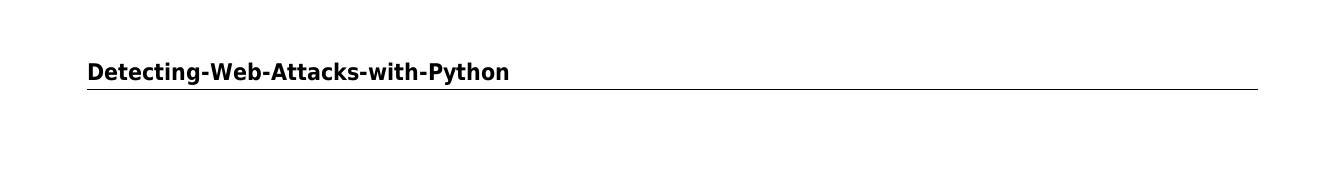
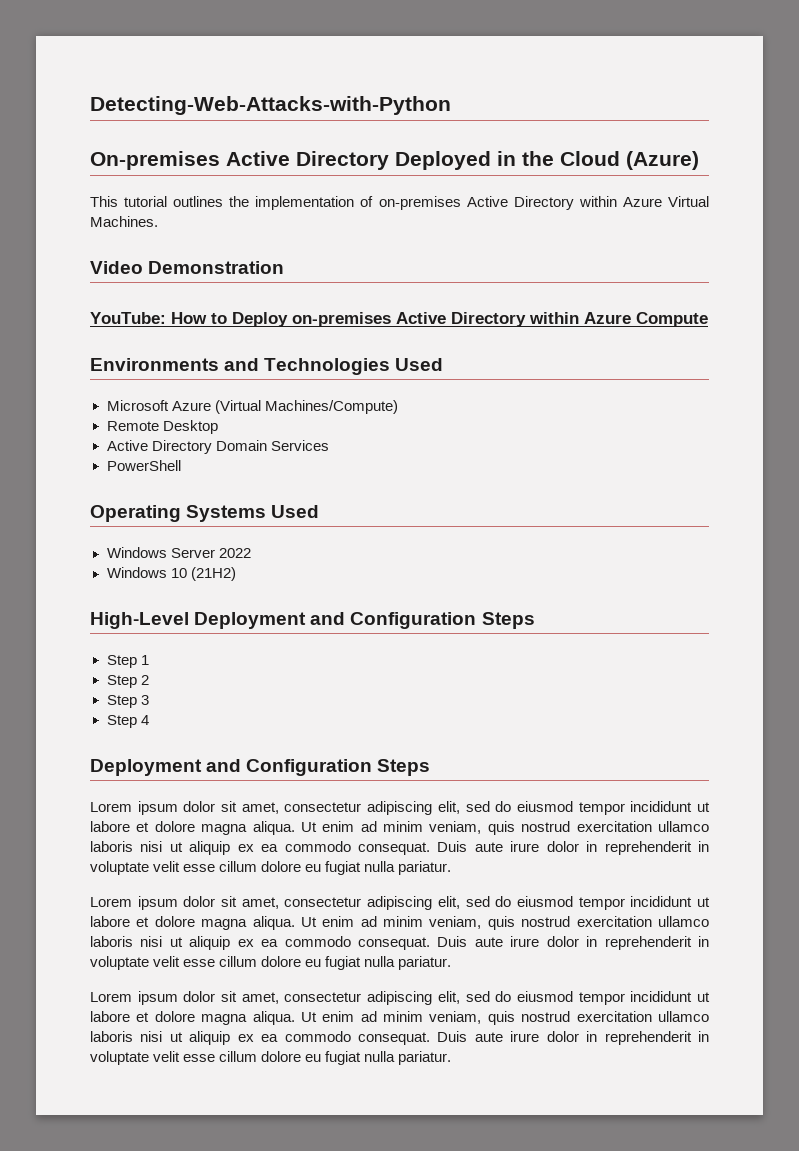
(510, 73) none -> [90,151,699,170] [90,196,710,210] [90,216,158,227] [90,261,285,274] [90,312,708,327] [90,358,444,375] [106,400,398,414] [106,420,218,434] [106,440,329,454] [106,460,181,471] [90,505,320,522] [106,547,251,558] [106,567,236,581] [90,612,535,629] [106,655,149,668] [106,675,149,688] [106,695,149,708] [106,715,149,728] [90,759,431,776] [90,801,710,815] [90,821,709,835] [90,841,710,855] [90,861,452,875] [90,896,710,910] [90,916,709,930] [90,936,710,950] [90,956,452,970] [90,991,710,1005] [90,1011,709,1025] [90,1031,710,1045] [90,1051,452,1065] // On-premises Active Directory Deployed in the Cloud (Azure) // This tutorial outlines the implementation of on-premises Active Directory within Azure Virtual Machines. // Video Demonstration // YouTube: How to Deploy on-premises Active Directory within Azure Compute // Environments and Technologies Used // Microsoft Azure (Virtual Machines/Compute) // Remote Desktop // Active Directory Domain Services // PowerShell // Operating Systems Used // Windows Server 2022 // Windows 10 (21H2) // High-Level Deployment and Configuration Steps // Step 1 // Step 2 // Step 3 // Step 4 // Deployment and Configuration Steps // Lorem ipsum dolor sit amet, consectetur adipiscing elit, sed do eiusmod tempor incididunt ut labore et dolore magna aliqua. Ut enim ad minim veniam, quis nostrud exercitation ullamco laboris nisi ut aliquip ex ea commodo consequat. Duis aute irure dolor in reprehenderit in voluptate velit esse cillum dolore eu fugiat nulla pariatur. // Lorem ipsum dolor sit amet, consectetur adipiscing elit, sed do eiusmod tempor incididunt ut labore et dolore magna aliqua. Ut enim ad minim veniam, quis nostrud exercitation ullamco laboris nisi ut aliquip ex ea commodo consequat. Duis aute irure dolor in reprehenderit in voluptate velit esse cillum dolore eu fugiat nulla pariatur. // Lorem ipsum dolor sit amet, consectetur adipiscing elit, sed do eiusmod tempor incididunt ut labore et dolore magna aliqua. Ut enim ad minim veniam, quis nostrud exercitation ullamco laboris nisi ut aliquip ex ea commodo consequat. Duis aute irure dolor in reprehenderit in voluptate velit esse cillum dolore eu fugiat nulla pariatur.

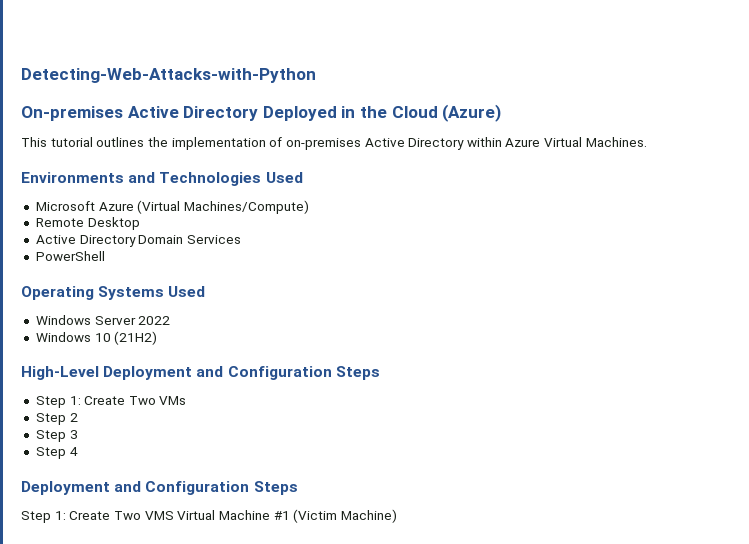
[90,261,285,274] [90,312,708,327] // Video Demonstration // YouTube: How to Deploy on-premises Active Directory within Azure Compute -> (647, 142) none
[140,655,149,665] 1 -> [69,396,187,405] 1: Create Two VMs
[90,801,710,815] [90,821,709,835] [90,841,710,855] [90,861,452,875] [90,896,710,910] [90,916,709,930] [90,936,710,950] [90,956,452,970] [90,991,710,1005] [90,1011,709,1025] [90,1031,710,1045] [90,1051,452,1065] Lorem ipsum dolor sit amet, consectetur adipiscing elit, sed do eiusmod tempor incididunt ut labore et dolore magna aliqua. Ut enim ad minim veniam, quis nostrud exercitation ullamco laboris nisi ut aliquip ex ea commodo consequat. Duis aute irure dolor in reprehenderit in voluptate velit esse cillum dolore eu fugiat nulla pariatur. // Lorem ipsum dolor sit amet, consectetur adipiscing elit, sed do eiusmod tempor incididunt ut labore et dolore magna aliqua. Ut enim ad minim veniam, quis nostrud exercitation ullamco laboris nisi ut aliquip ex ea commodo consequat. Duis aute irure dolor in reprehenderit in voluptate velit esse cillum dolore eu fugiat nulla pariatur. // Lorem ipsum dolor sit amet, consectetur adipiscing elit, sed do eiusmod tempor incididunt ut labore et dolore magna aliqua. Ut enim ad minim veniam, quis nostrud exercitation ullamco laboris nisi ut aliquip ex ea commodo consequat. Duis aute irure dolor in reprehenderit in voluptate velit esse cillum dolore eu fugiat nulla pariatur. -> [21,509,397,523] Step 1: Create Two VMS Virtual Machine #1 (Victim Machine)

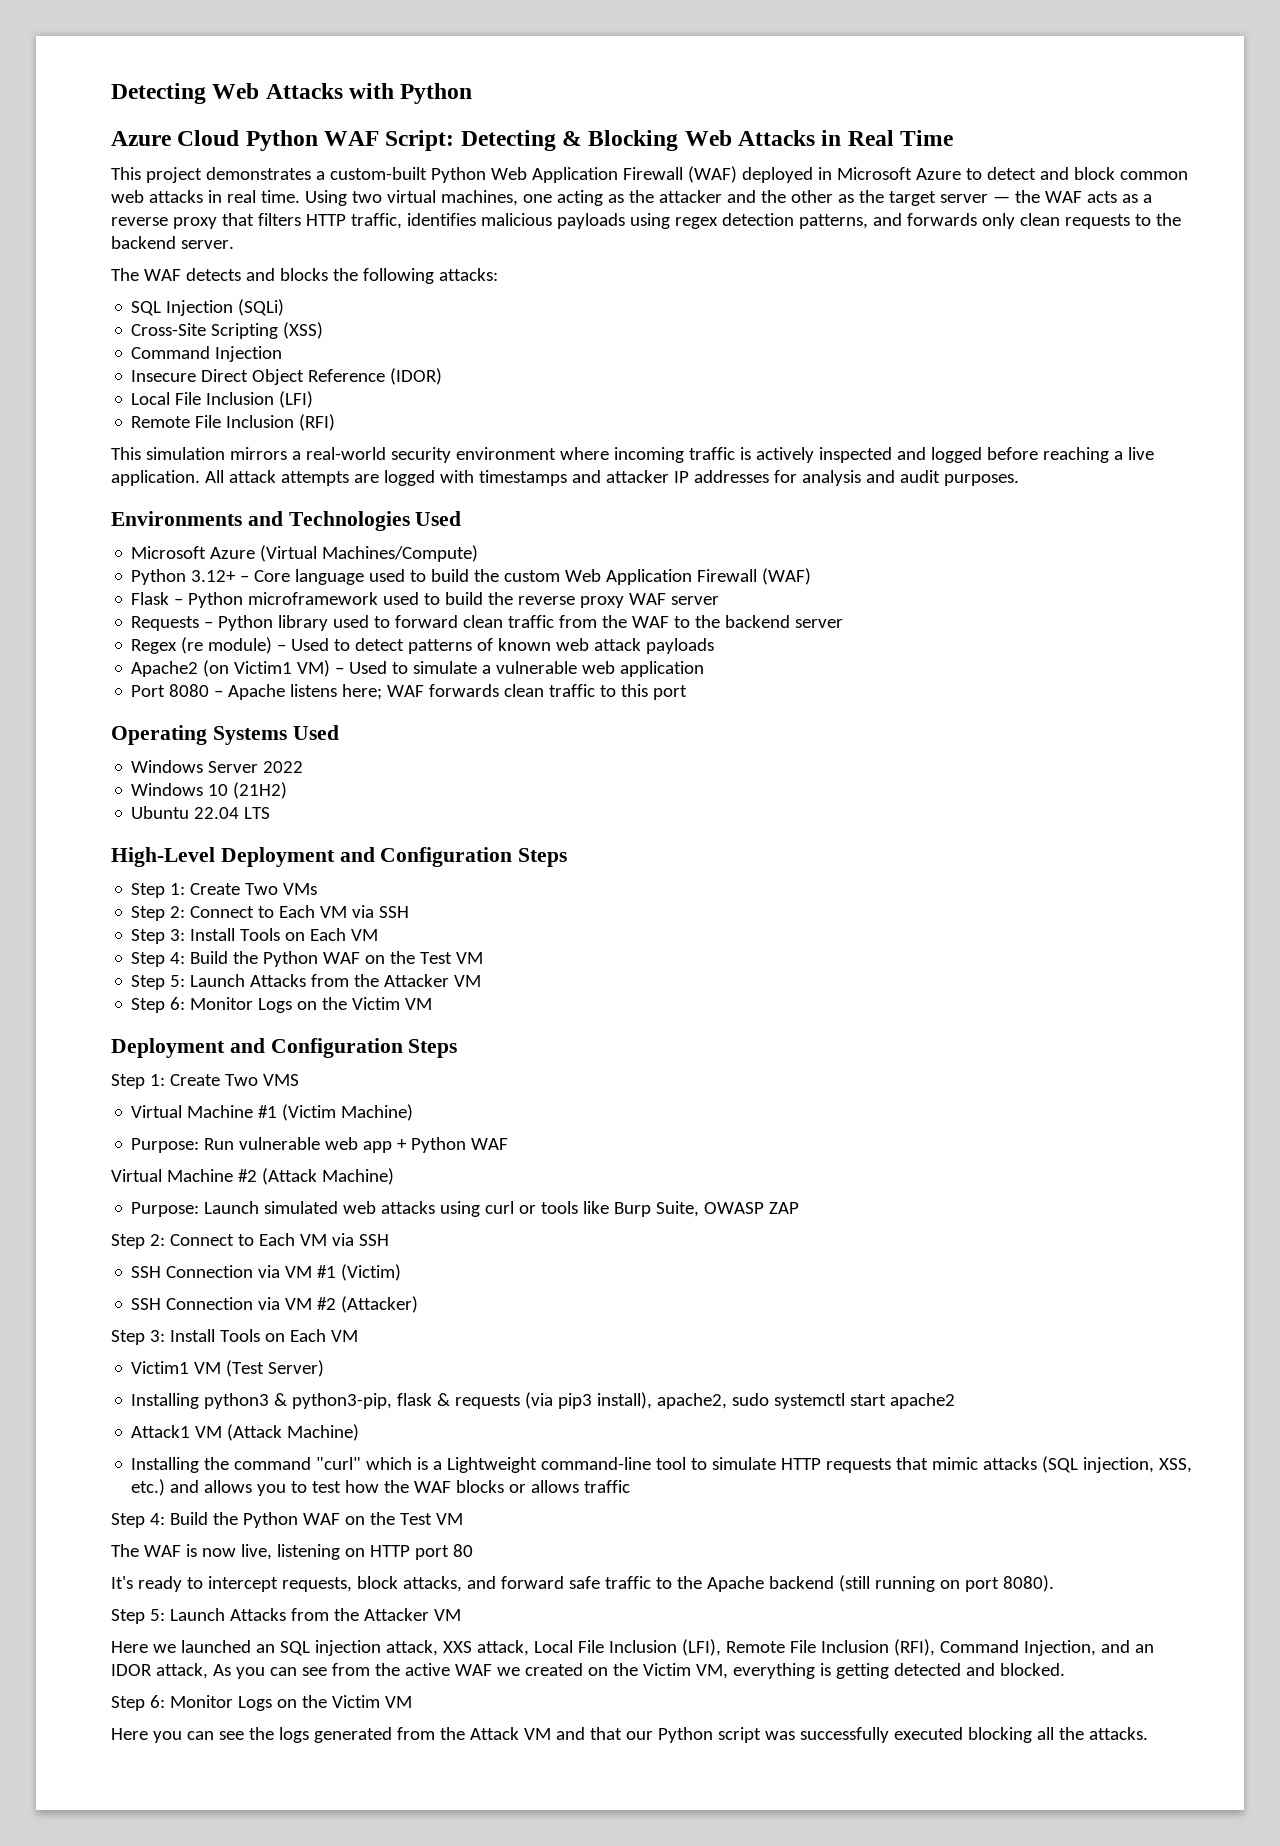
[21,68,316,83] [21,104,502,122] [21,137,647,150] Detecting-Web-Attacks-with-Python // On-premises Active Directory Deployed in the Cloud (Azure) // This tutorial outlines the implementation of on-premises Active Directory within Azure Virtual Machines. -> [111,83,473,104] [111,130,954,151] [111,166,1188,183] [111,190,1152,206] [111,213,1181,229] [111,236,234,249] [111,268,498,284] [131,299,285,316] [131,322,324,339] [131,346,283,362] [131,368,443,385] [131,391,314,408] [131,414,336,431] [111,447,1154,463] [111,470,1019,486] Detecting Web Attacks with Python // Azure Cloud Python WAF Script: Detecting & Blocking Web Attacks in Real Time // This project demonstrates a custom-built Python Web Application Firewall (WAF) deployed in Microsoft Azure to detect and block common web attacks in real time. Using two virtual machines, one acting as the attacker and the other as the target server — the WAF acts as a reverse proxy that filters HTTP traffic, identifies malicious payloads using regex detection patterns, and forwards only clean requests to the backend server. // The WAF detects and blocks the following attacks: // SQL Injection (SQLi) // Cross-Site Scripting (XSS) // Command Injection // Insecure Direct Object Reference (IDOR) // Local File Inclusion (LFI) // Remote File Inclusion (RFI) // This simulation mirrors a real-world security environment where incoming traffic is actively inspected and logged before reaching a live application. All attack attempts are logged with timestamps and attacker IP addresses for analysis and audit purposes.
[35,217,140,230] [35,235,241,247] [35,251,105,261] Remote Desktop // Active Directory Domain Services // PowerShell -> [131,568,812,585] [131,592,720,608] [131,615,844,631] [131,637,715,654] [131,660,705,677] [131,684,688,700] Python 3.12+ – Core language used to build the custom Web Application Firewall (WAF) // Flask – Python microframework used to build the reverse proxy WAF server // Requests – Python library used to forward clean traffic from the WAF to the backend server // Regex (re module) – Used to detect patterns of known web attack payloads // Apache2 (on Victim1 VM) – Used to simulate a vulnerable web application // Port 8080 – Apache listens here; WAF forwards clean traffic to this port
(158, 338) none -> [131,806,271,819] // Ubuntu 22.04 LTS
[69,413,78,422] [35,430,78,442] [35,447,78,459] 2 // Step 3 // Step 4 -> [170,905,410,918] [131,928,379,944] [131,951,484,967] [131,974,482,990] [131,997,433,1013] 2: Connect to Each VM via SSH // Step 3: Install Tools on Each VM // Step 4: Build the Python WAF on the Test VM // Step 5: Launch Attacks from the Attacker VM // Step 6: Monitor Logs on the Victim VM
(174, 515) none -> (299, 1080) //
(397, 516) none -> [131,1137,509,1153] [111,1168,394,1185] [131,1201,800,1217] [111,1233,389,1249] [131,1264,402,1281] [131,1296,419,1313] [111,1329,358,1345] [131,1360,325,1377] [131,1392,956,1409] [131,1424,360,1441] [131,1456,1193,1473] [131,1479,631,1496] [111,1512,463,1528] [111,1544,473,1560] [111,1575,1054,1592] [111,1608,461,1624] [111,1639,1154,1656] [111,1663,1065,1679] [111,1695,412,1711] [111,1727,1148,1743] // Purpose: Run vulnerable web app + Python WAF // Virtual Machine #2 (Attack Machine) // Purpose: Launch simulated web attacks using curl or tools like Burp Suite, OWASP ZAP // Step 2: Connect to Each VM via SSH // SSH Connection via VM #1 (Victim) // SSH Connection via VM #2 (Attacker) // Step 3: Install Tools on Each VM // Victim1 VM (Test Server) // Installing python3 & python3-pip, flask & requests (via pip3 install), apache2, sudo systemctl start apache2 // Attack1 VM (Attack Machine) // Installing the command "curl" which is a Lightweight command-line tool to simulate HTTP requests that mimic attacks (SQL injection, XSS, etc.) and allows you to test how the WAF blocks or allows traffic // Step 4: Build the Python WAF on the Test VM // The WAF is now live, listening on HTTP port 80 // It's ready to intercept requests, block attacks, and forward safe traffic to the Apache backend (still running on port 8080). // Step 5: Launch Attacks from the Attacker VM // Here we launched an SQL injection attack, XXS attack, Local File Inclusion (LFI), Remote File Inclusion (RFI), Command Injection, and an IDOR attack, As you can see from the active WAF we created on the Victim VM, everything is getting detected and blocked. // Step 6: Monitor Logs on the Victim VM // Here you can see the logs generated from the Attack VM and that our Python script was successfully executed blocking all the attacks.

